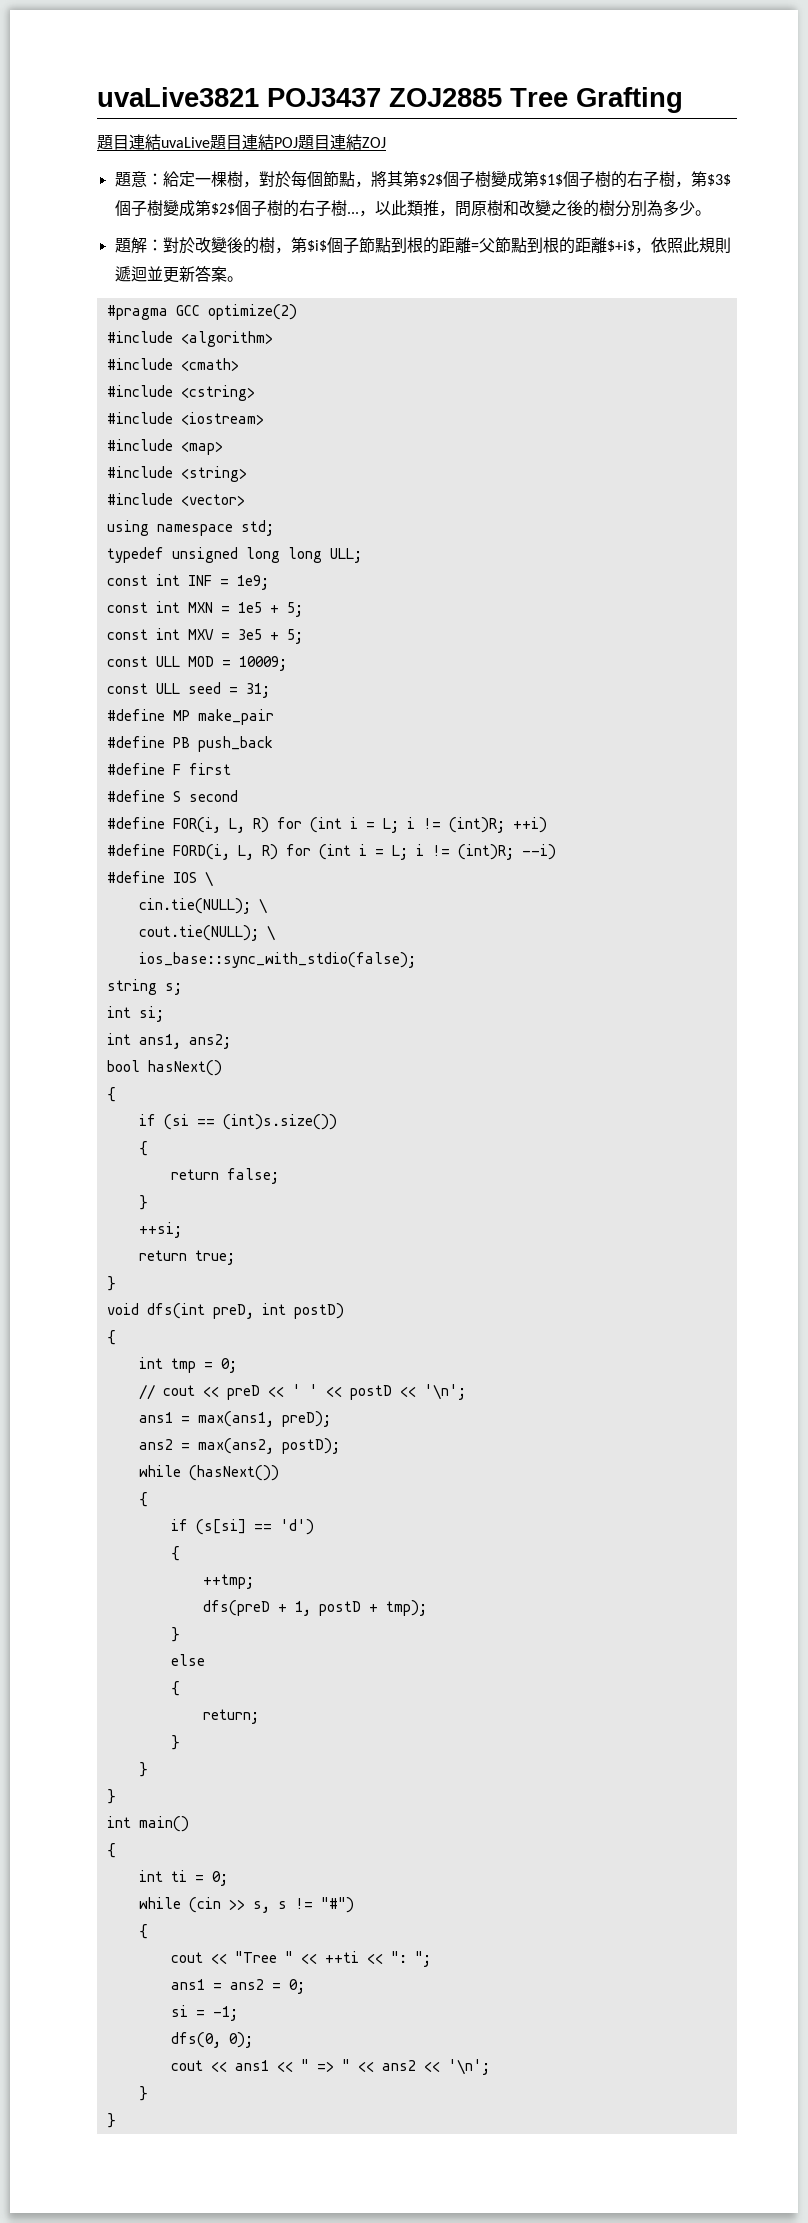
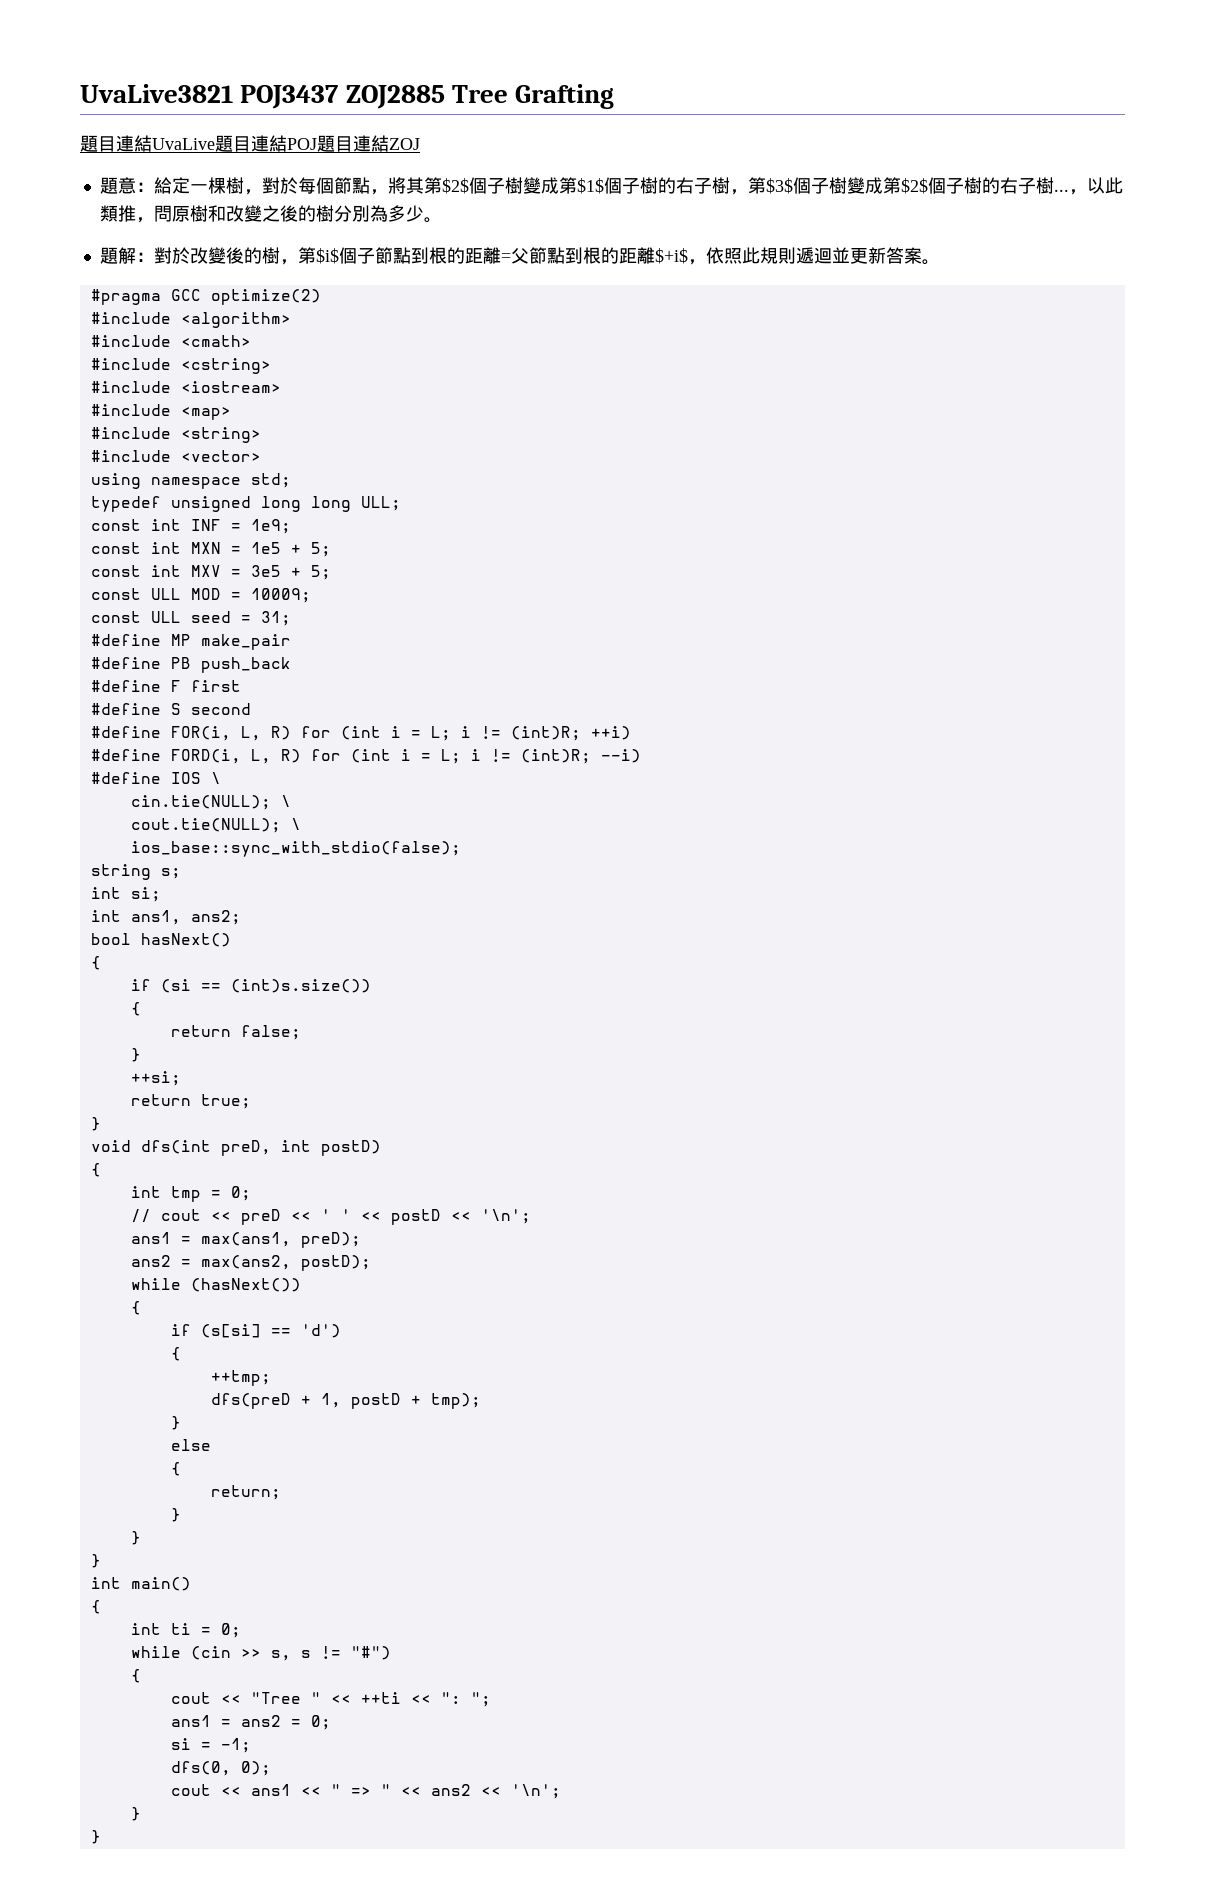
[97,87,259,107] uvaLive3821 -> [80,84,233,103] UvaLive3821
[161,137,210,148] uvaLive -> [152,138,215,150] UvaLive

